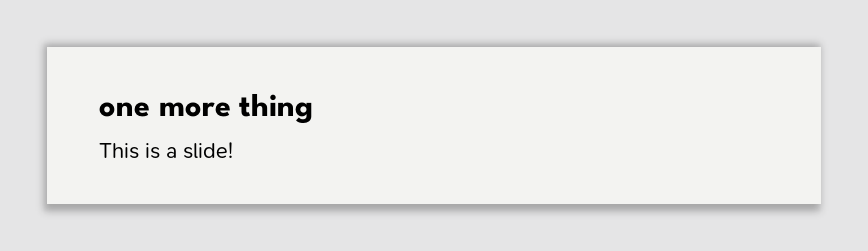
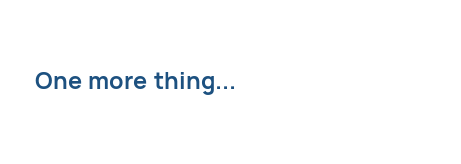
[99,93,314,124] [99,142,233,159] one more thing // This is a slide! -> [35,72,236,95] One more thing...

